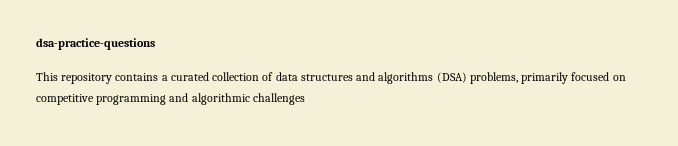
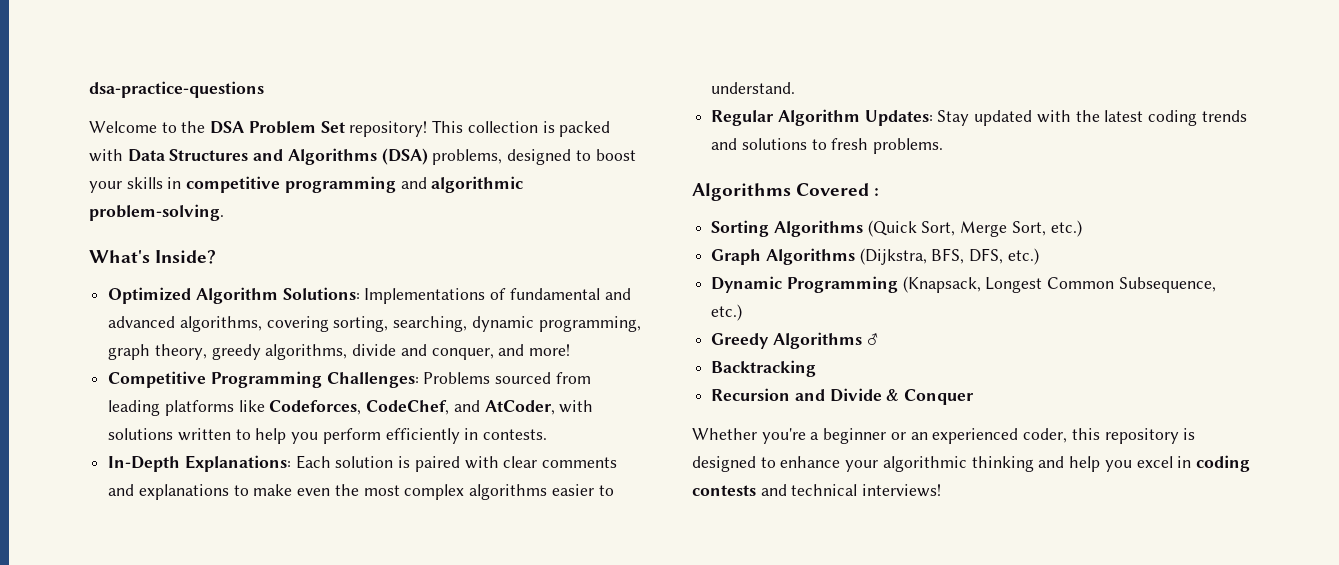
[36,72,626,84] [36,93,305,105] This repository contains a curated collection of data structures and algorithms (DSA) problems, primarily focused on competitive programming and algorithmic challenges -> [89,120,611,137] [89,148,636,165] [89,176,524,193] [89,204,224,221] [89,250,217,264] [108,287,631,304] [108,316,641,332] [108,344,571,360] [108,371,591,388] [108,400,594,416] [108,428,548,444] [108,455,618,472] [108,484,614,500] [711,82,796,94] [711,109,1247,126] [711,138,944,154] [692,183,880,201] [711,220,1082,237] [711,248,1039,265] [711,276,1216,293] [711,304,743,321] [711,332,879,349] [711,360,817,377] [711,388,975,405] [692,428,1196,444] [692,455,1250,472] [692,484,942,497] Welcome to the DSA Problem Set repository! This collection is packed with Data Structures and Algorithms (DSA) problems, designed to boost your skills in competitive programming and algorithmic problem-solving. // What's Inside? // Optimized Algorithm Solutions: Implementations of fundamental and advanced algorithms, covering sorting, searching, dynamic programming, graph theory, greedy algorithms, divide and conquer, and more! // Competitive Programming Challenges: Problems sourced from leading platforms like Codeforces, CodeChef, and AtCoder, with solutions written to help you perform efficiently in contests. // In-Depth Explanations: Each solution is paired with clear comments and explanations to make even the most complex algorithms easier to understand. // Regular Algorithm Updates: Stay updated with the latest coding trends and solutions to fresh problems. // Algorithms Covered : // Sorting Algorithms (Quick Sort, Merge Sort, etc.) // Graph Algorithms (Dijkstra, BFS, DFS, etc.) // Dynamic Programming (Knapsack, Longest Common Subsequence, etc.) // Greedy Algorithms ♂ // Backtracking // Recursion and Divide & Conquer // Whether you're a beginner or an experienced coder, this repository is designed to enhance your algorithmic thinking and help you excel in coding contests and technical interviews!

